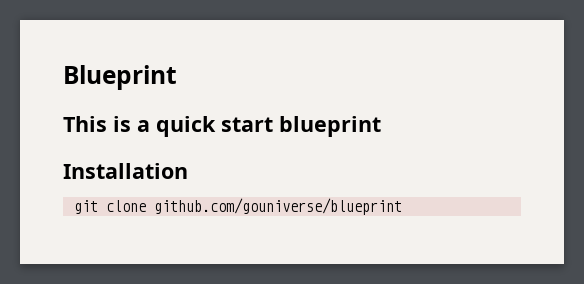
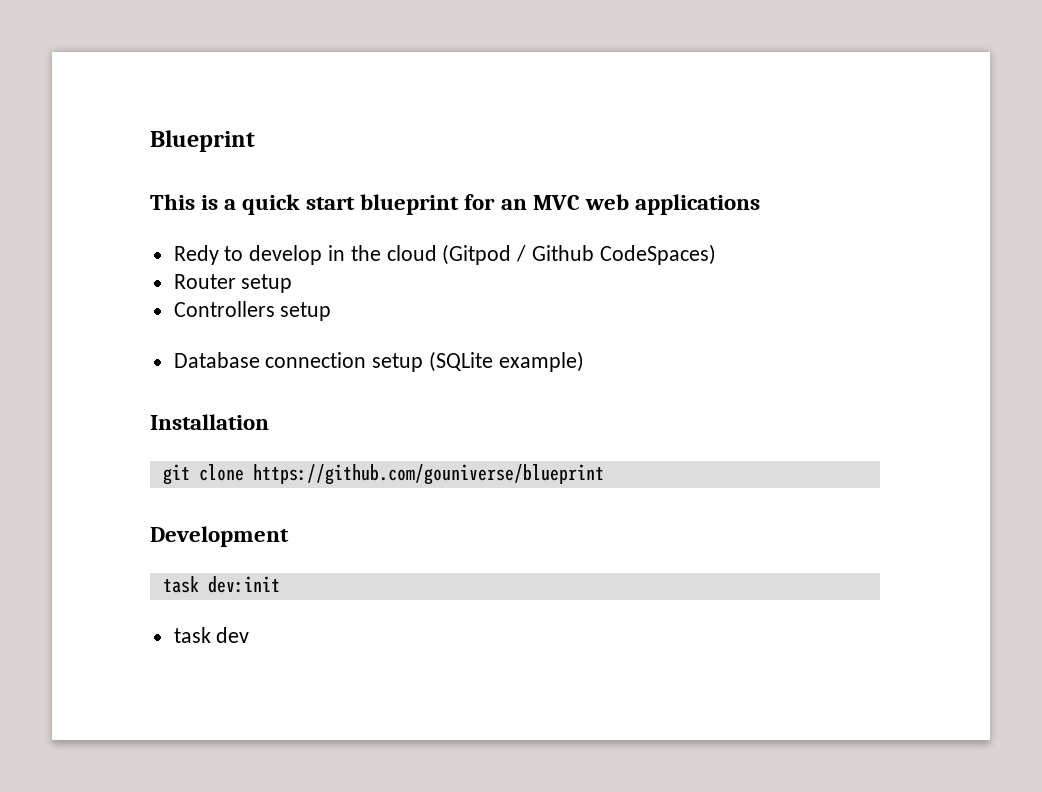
[63,163,188,179] [73,198,402,215] // Installation // git clone github.com/gouniverse/blueprint -> [464,194,760,215] [173,244,716,265] [173,274,293,293] [173,301,332,321] [173,351,584,372] [150,414,269,430] [162,464,604,485] [150,526,289,547] [162,576,280,593] [173,627,250,643] for an MVC web applications // Redy to develop in the cloud (Gitpod / Github CodeSpaces) // Router setup // Controllers setup // Database connection setup (SQLite example) // Installation // git clone https://github.com/gouniverse/blueprint // Development // task dev:init // task dev

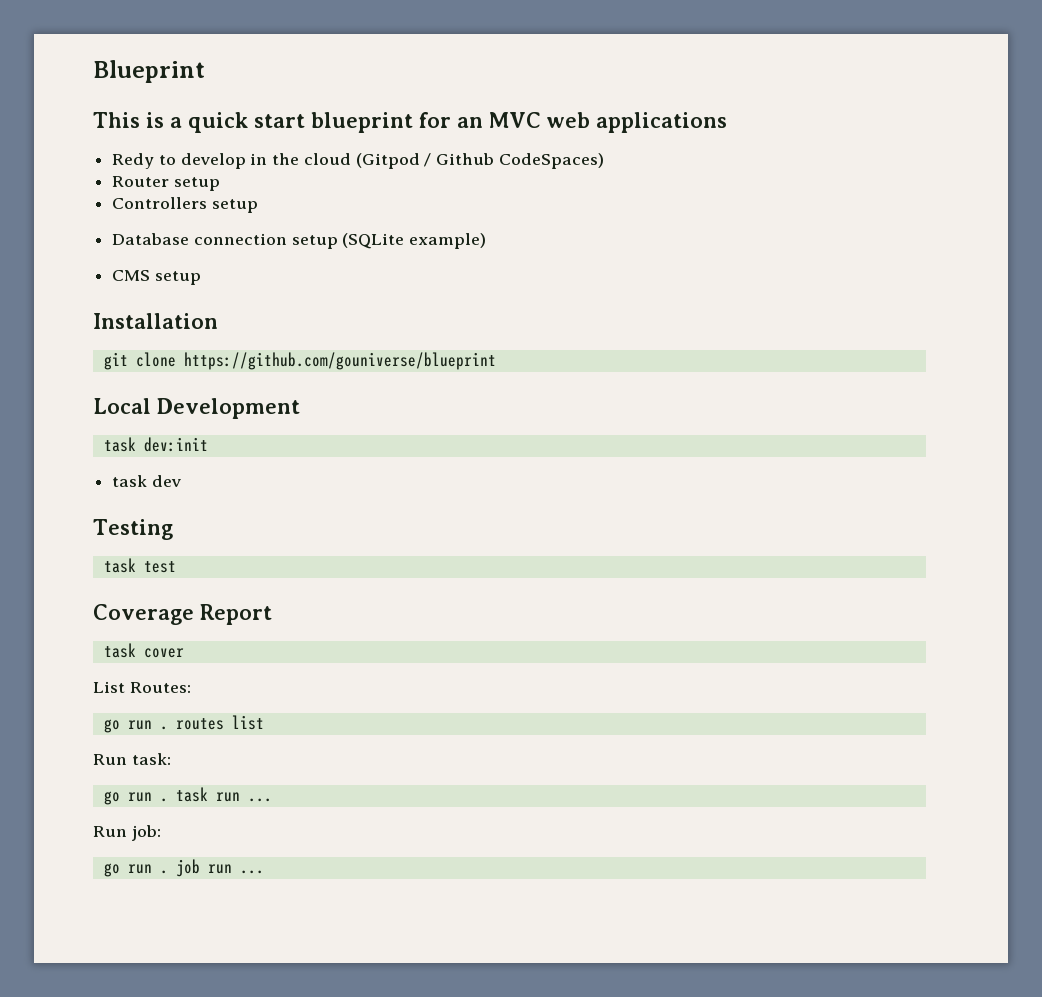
(584, 361) none -> [112,270,201,285] // CMS setup
(604, 474) none -> [93,398,151,414] Local
(250, 635) none -> [93,519,173,540] [103,558,176,573] [93,604,272,625] [103,643,184,658] [93,681,191,693] [103,715,264,733] [93,753,171,765] [103,787,272,805] [93,825,161,841] [103,859,264,877] // Testing // task test // Coverage Report // task cover // List Routes: // go run . routes list // Run task: // go run . task run ... // Run job: // go run . job run ...

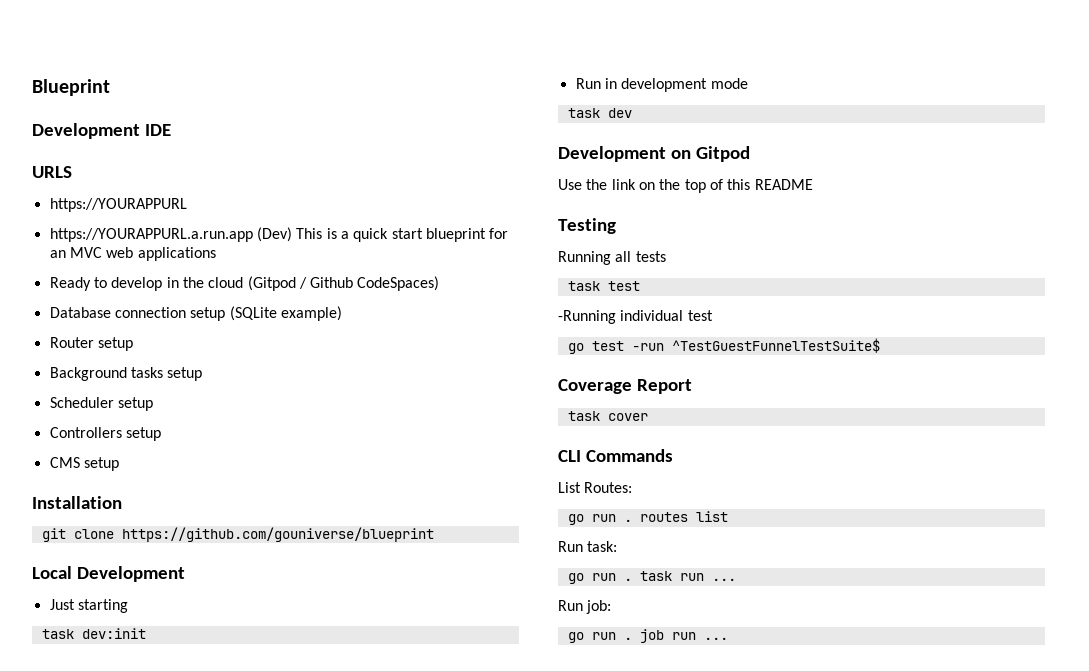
(205, 71) none -> [32,123,171,139] [32,166,72,178] [49,198,187,212] [49,227,292,242] Development IDE // URLS // https://YOURAPPURL // https://YOURAPPURL.a.run.app (Dev)
[112,153,155,169] Redy -> [49,277,91,291] Ready
[112,176,220,191] [112,197,258,213] // Router setup // Controllers setup -> (440, 283) none
(487, 241) none -> [49,337,133,351] [49,367,203,381] [49,397,153,411] [49,427,161,441] // Router setup // Background tasks setup // Scheduler setup // Controllers setup
(300, 408) none -> [49,599,128,613] // Just starting
[112,475,181,487] [93,519,173,540] [103,558,176,573] task dev // Testing // task test -> [575,78,748,92] [567,108,632,118] [558,146,750,162] [558,179,813,193] [558,218,616,234] [558,251,666,265] [567,281,640,291] [558,310,713,324] [567,338,880,354] Run in development mode // task dev // Development on Gitpod // Use the link on the top of this README // Testing // Running all tests // task test // -Running individual test // go test -run ^TestGuestFunnelTestSuite$
(184, 653) none -> [558,449,673,462] // CLI Commands

